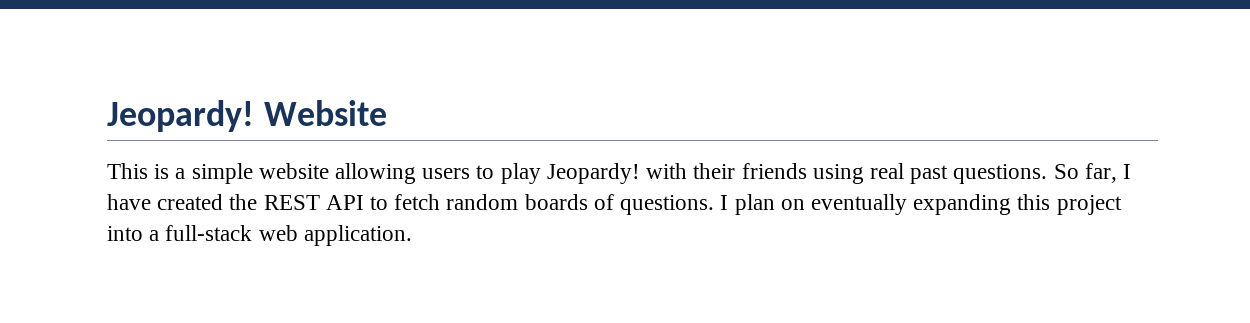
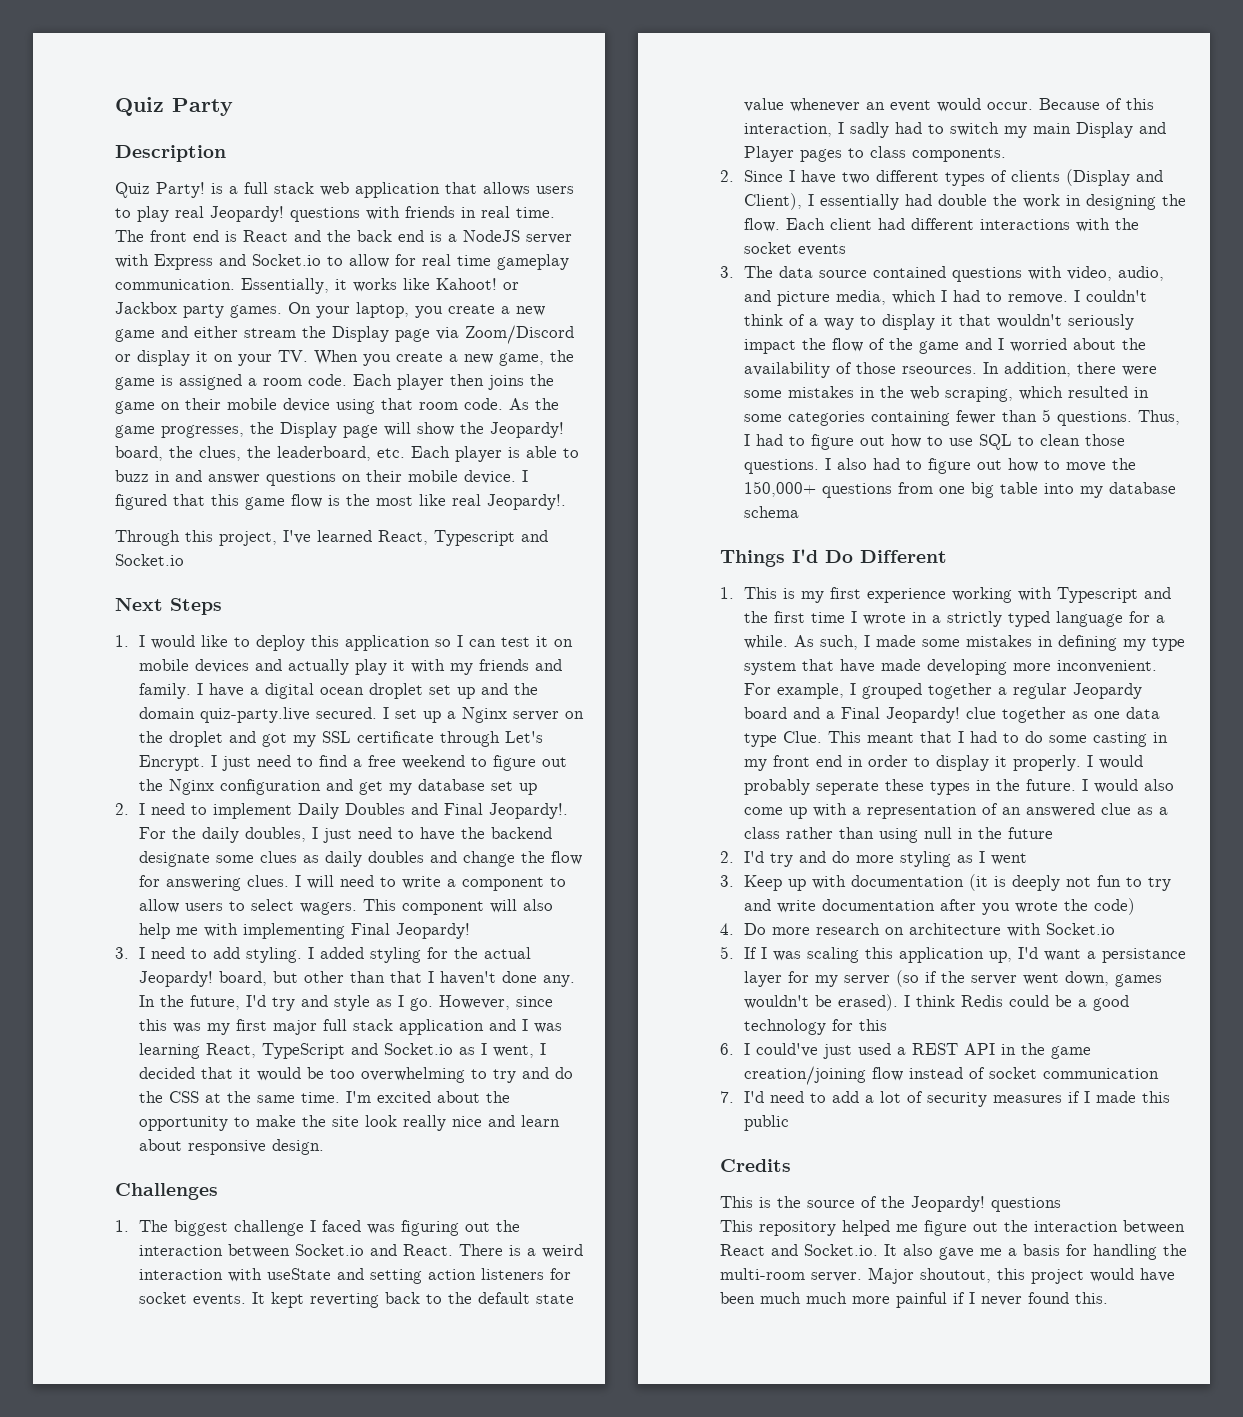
[107,100,387,132] [107,163,1131,184] [107,194,1122,215] [107,225,412,246] Jeopardy! Website // This is a simple website allowing users to play Jeopardy! with their friends using real past questions. So far, I have created the REST API to fetch random boards of questions. I plan on eventually expanding this project into a full-stack web application. -> [115,97,233,116] [115,145,226,162] [115,182,574,198] [115,206,555,222] [115,230,572,244] [115,254,569,270] [115,278,519,294] [115,302,545,318] [115,325,574,344] [115,350,574,366] [115,374,554,390] [115,398,559,414] [115,422,564,438] [115,446,579,462] [115,470,528,486] [115,494,566,510] [115,530,548,546] [115,554,184,566] [115,598,222,615] [115,635,574,651] [139,659,563,675] [139,683,539,699] [139,707,585,723] [139,731,544,747] [139,755,568,771] [139,779,538,795] [115,803,569,819] [139,827,553,843] [139,851,583,867] [139,875,567,891] [139,899,554,915] [139,923,471,939] [115,947,532,963] [139,971,576,987] [139,995,554,1011] [139,1019,563,1035] [139,1043,547,1059] [139,1067,574,1083] [139,1091,511,1103] [139,1115,561,1131] [139,1139,325,1155] [115,1183,218,1200] [115,1220,521,1236] [139,1244,584,1258] [139,1268,572,1284] [139,1292,575,1308] [744,98,1155,112] [744,122,1167,138] [744,146,1007,162] [720,169,1164,186] [744,193,1187,210] [744,218,1140,232] [744,242,847,256] [720,266,1165,282] [744,290,1148,306] [744,314,1135,330] [744,338,1147,354] [744,362,1158,378] [744,386,1150,402] [744,409,1181,426] [744,434,1126,450] [744,458,1137,474] [744,481,1177,498] [744,506,800,518] [720,549,947,567] [720,587,1172,603] [744,611,1166,627] [744,635,1186,651] [744,659,1158,675] [744,683,1143,699] [744,707,1161,723] [744,731,1169,747] [744,755,1144,771] [744,779,1175,795] [744,803,1169,819] [744,827,1054,843] [720,851,1028,867] [720,874,1172,891] [744,898,1136,915] [720,923,1116,937] [720,946,1187,963] [744,970,1163,987] [744,994,1130,1011] [744,1019,888,1035] [720,1043,1092,1059] [744,1066,1160,1085] [720,1091,1171,1107] [744,1115,790,1131] [720,1159,791,1172] [720,1196,1061,1212] [720,1220,1185,1236] [720,1244,1187,1260] [720,1267,1175,1284] [720,1292,1108,1308] Quiz Party // Description // Quiz Party! is a full stack web application that allows users to play real Jeopardy! questions with friends in real time. The front end is React and the back end is a NodeJS server with Express and Socket.io to allow for real time gameplay communication. Essentially, it works like Kahoot! or Jackbox party games. On your laptop, you create a new game and either stream the Display page via Zoom/Discord or display it on your TV. When you create a new game, the game is assigned a room code. Each player then joins the game on their mobile device using that room code. As the game progresses, the Display page will show the Jeopardy! board, the clues, the leaderboard, etc. Each player is able to buzz in and answer questions on their mobile device. I figured that this game flow is the most like real Jeopardy!. // Through this project, I've learned React, Typescript and Socket.io // Next Steps // 1. I would like to deploy this application so I can test it on mobile devices and actually play it with my friends and family. I have a digital ocean droplet set up and the domain quiz-party.live secured. I set up a Nginx server on the droplet and got my SSL certificate through Let's Encrypt. I just need to find a free weekend to figure out the Nginx configuration and get my database set up // 2. I need to implement Daily Doubles and Final Jeopardy!. For the daily doubles, I just need to have the backend designate some clues as daily doubles and change the flow for answering clues. I will need to write a component to allow users to select wagers. This component will also help me with implementing Final Jeopardy! // 3. I need to add styling. I added styling for the actual Jeopardy! board, but other than that I haven't done any. In the future, I'd try and style as I go. However, since this was my first major full stack application and I was learning React, TypeScript and Socket.io as I went, I decided that it would be too overwhelming to try and do the CSS at the same time. I'm excited about the opportunity to make the site look really nice and learn about responsive design. // Challenges // 1. The biggest challenge I faced was figuring out the interaction between Socket.io and React. There is a weird interaction with useState and setting action listeners for socket events. It kept reverting back to the default state value whenever an event would occur. Because of this interaction, I sadly had to switch my main Display and Player pages to class components. // 2. Since I have two different types of clients (Display and Client), I essentially had double the work in designing the flow. Each client had different interactions with the socket events // 3. The data source contained questions with video, audio, and picture media, which I had to remove. I couldn't think of a way to display it that wouldn't seriously impact the flow of the game and I worried about the availability of those rseources. In addition, there were some mistakes in the web scraping, which resulted in some categories containing fewer than 5 questions. Thus, I had to figure out how to use SQL to clean those questions. I also had to figure out how to move the 150,000+ questions from one big table into my database schema // Things I'd Do Different // 1. This is my first experience working with Typescript and the first time I wrote in a strictly typed language for a while. As such, I made some mistakes in defining my type system that have made developing more inconvenient. For example, I grouped together a regular Jeopardy board and a Final Jeopardy! clue together as one data type Clue. This meant that I had to do some casting in my front end in order to display it properly. I would probably seperate these types in the future. I would also come up with a representation of an answered clue as a class rather than using null in the future // 2. I'd try and do more styling as I went // 3. Keep up with documentation (it is deeply not fun to try and write documentation after you wrote the code) // 4. Do more research on architecture with Socket.io // 5. If I was scaling this application up, I'd want a persistance layer for my server (so if the server went down, games wouldn't be erased). I think Redis could be a good technology for this // 6. I could've just used a REST API in the game creation/joining flow instead of socket communication // 7. I'd need to add a lot of security measures if I made this public // Credits // This is the source of the Jeopardy! questions // This repository helped me figure out the interaction between React and Socket.io. It also gave me a basis for handling the multi-room server. Major shoutout, this project would have been much much more painful if I never found this.

